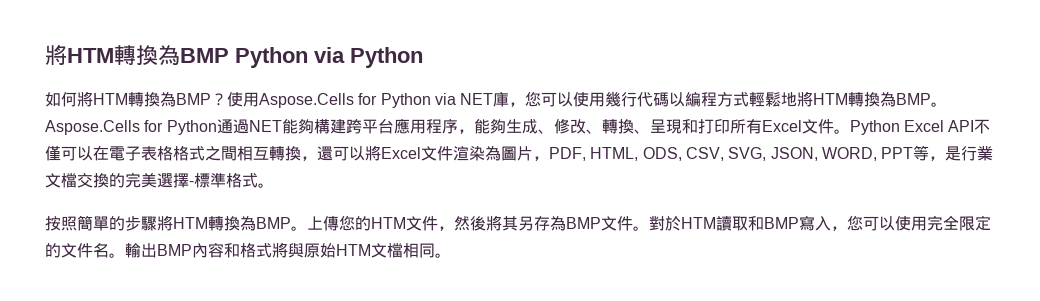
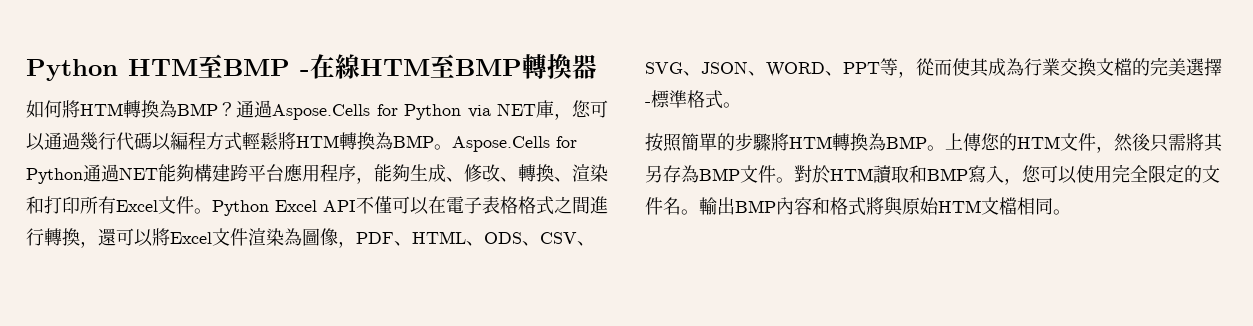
[45,44,423,68] 將HTM轉換為BMP Python via Python -> [26,54,597,81] Python HTM至BMP -在線HTM至BMP轉換器
[227,92,259,107] 使用 -> [236,100,272,118] 通過
[573,92,606,107] 使用 -> [44,132,80,150] 通過
[781,92,798,107] 地 -> (278, 141) none
[649,119,682,134] 呈現 -> [572,164,608,182] 渲染
[237,146,269,161] 相互 -> [590,196,608,214] [26,228,44,246] 進行
[517,145,994,161] [45,173,109,188] 片，PDF, HTML, ODS, CSV, SVG, JSON, WORD, PPT等，是行業文檔交換 -> [320,228,595,248] [645,58,1132,78] 像，PDF、HTML、ODS、CSV、SVG、JSON、WORD、PPT等，從而使其成為行業交換文檔
(486, 223) none -> [1150,133,1186,152] 只需

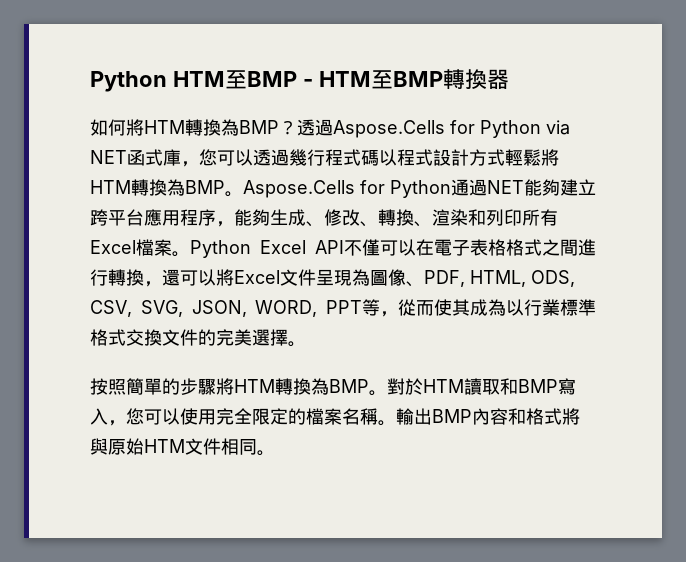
[310,54,360,79] 在線 -> (313, 83) none
[236,100,254,118] 通 -> [297,119,315,136] 透
(536, 109) none -> [127,149,163,166] 函式
[44,132,206,151] 通過幾行代碼以編程 -> [253,149,469,166] 透過幾行程式碼以程式設計
[194,164,230,182] 構建 -> [560,179,596,196] 建立
[44,196,62,214] 打 -> [486,209,504,226] 列
[158,196,194,214] 文件 -> [136,239,172,256] 檔案
[248,228,595,248] [645,61,843,77] 渲染為圖像，PDF、HTML、ODS、CSV、SVG、JSON、WORD、 -> [316,269,575,287] [90,300,318,317] 呈現為圖像、PDF, HTML, ODS, CSV, SVG, JSON, WORD,
[1024,57,1222,76] [645,90,723,109] 行業交換文檔的完美選擇-標準格式 -> [506,299,596,316] [90,329,288,346] 以行業標準格式交換文件的完美選擇
[945,133,1223,153] [645,165,794,183] 上傳您的HTM文件，然後只需將其另存為BMP文件。 -> (387, 393) none
[1202,165,1220,183] [645,197,681,215] 文件名 -> [306,408,378,425] 檔案名稱
[999,197,1017,215] 檔 -> [203,438,221,455] 件

